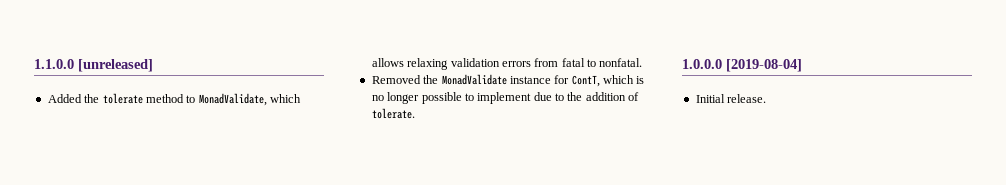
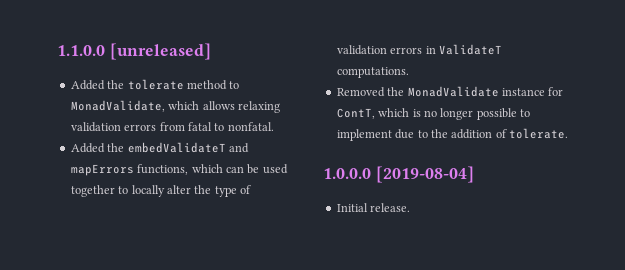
(643, 62) none -> [70,142,249,153] [70,164,288,176] [70,185,251,197] [336,44,502,55] [336,67,409,78] // Added the embedValidateT and mapErrors functions, which can be used together to locally alter the type of validation errors in ValidateT computations.

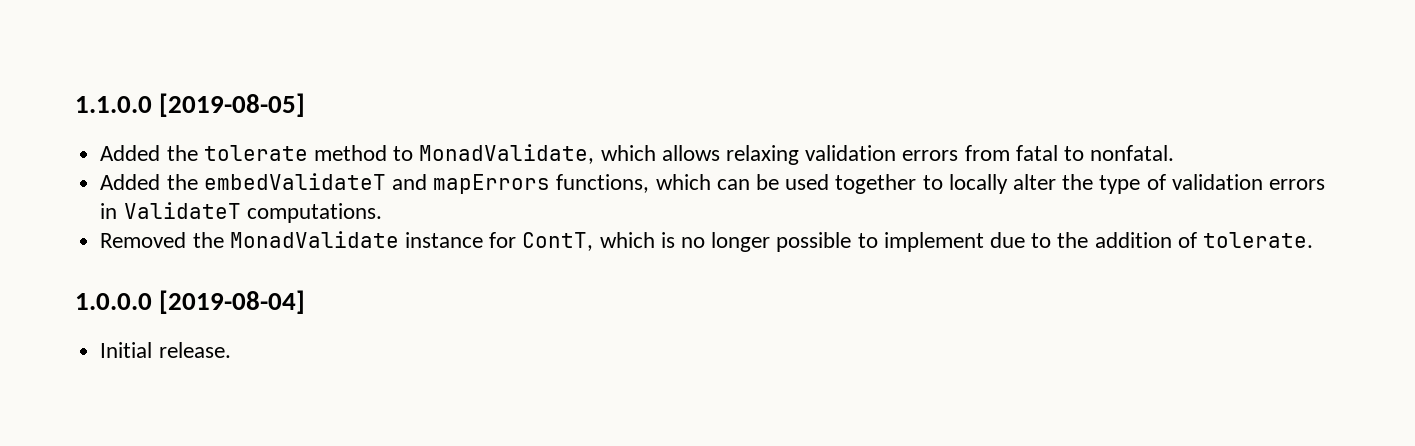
[109,43,211,60] [unreleased] -> [159,93,306,117] [2019-08-05]

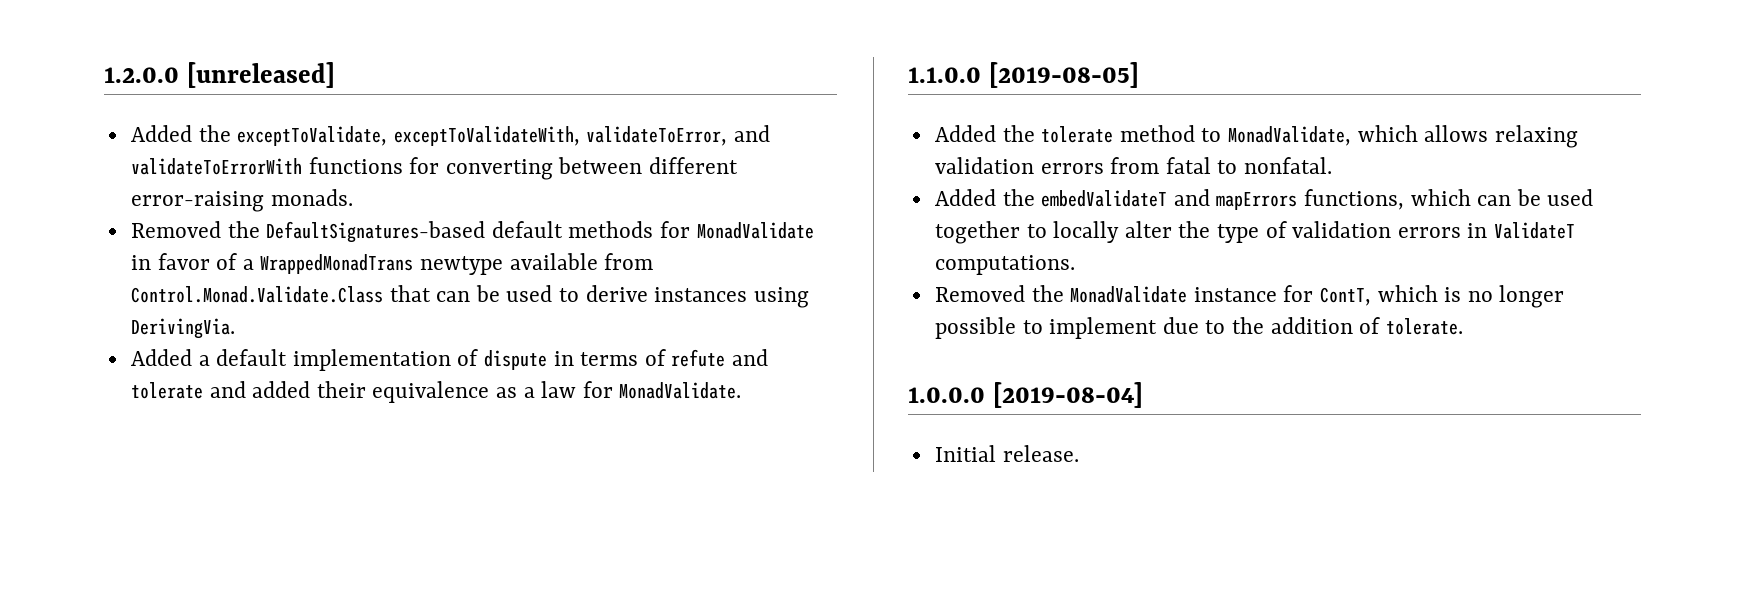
(75, 104) none -> [104,62,335,88] [130,125,771,146] [130,157,739,180] [130,189,353,212] [130,221,814,243] [130,253,654,275] [130,285,809,308] [130,318,235,339] [130,349,769,371] [130,381,742,403] 1.2.0.0 [unreleased] // Added the exceptToValidate, exceptToValidateWith, validateToError, and validateToErrorWith functions for converting between different error-raising monads. // Removed the DefaultSignatures-based default methods for MonadValidate in favor of a WrappedMonadTrans newtype available from Control.Monad.Validate.Class that can be used to derive instances using DerivingVia. // Added a default implementation of dispute in terms of refute and tolerate and added their equivalence as a law for MonadValidate. //

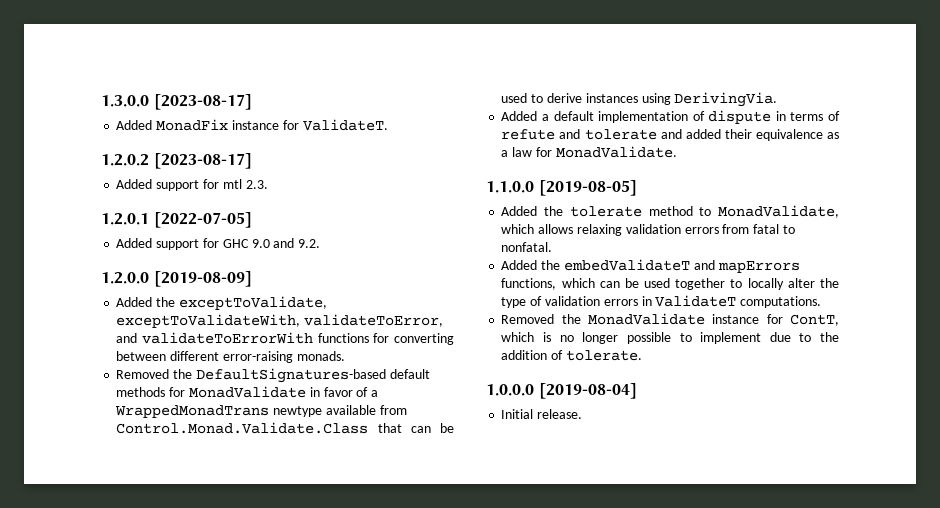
[104,62,335,88] 1.2.0.0 [unreleased] -> [101,94,252,110] [116,119,388,131] [101,153,252,169] [116,179,268,191] [101,212,252,228] [116,238,321,250] [101,271,252,287] 1.3.0.0 [2023-08-17] // Added MonadFix instance for ValidateT. // 1.2.0.2 [2023-08-17] // Added support for mtl 2.3. // 1.2.0.1 [2022-07-05] // Added support for GHC 9.0 and 9.2. // 1.2.0.0 [2019-08-09]

